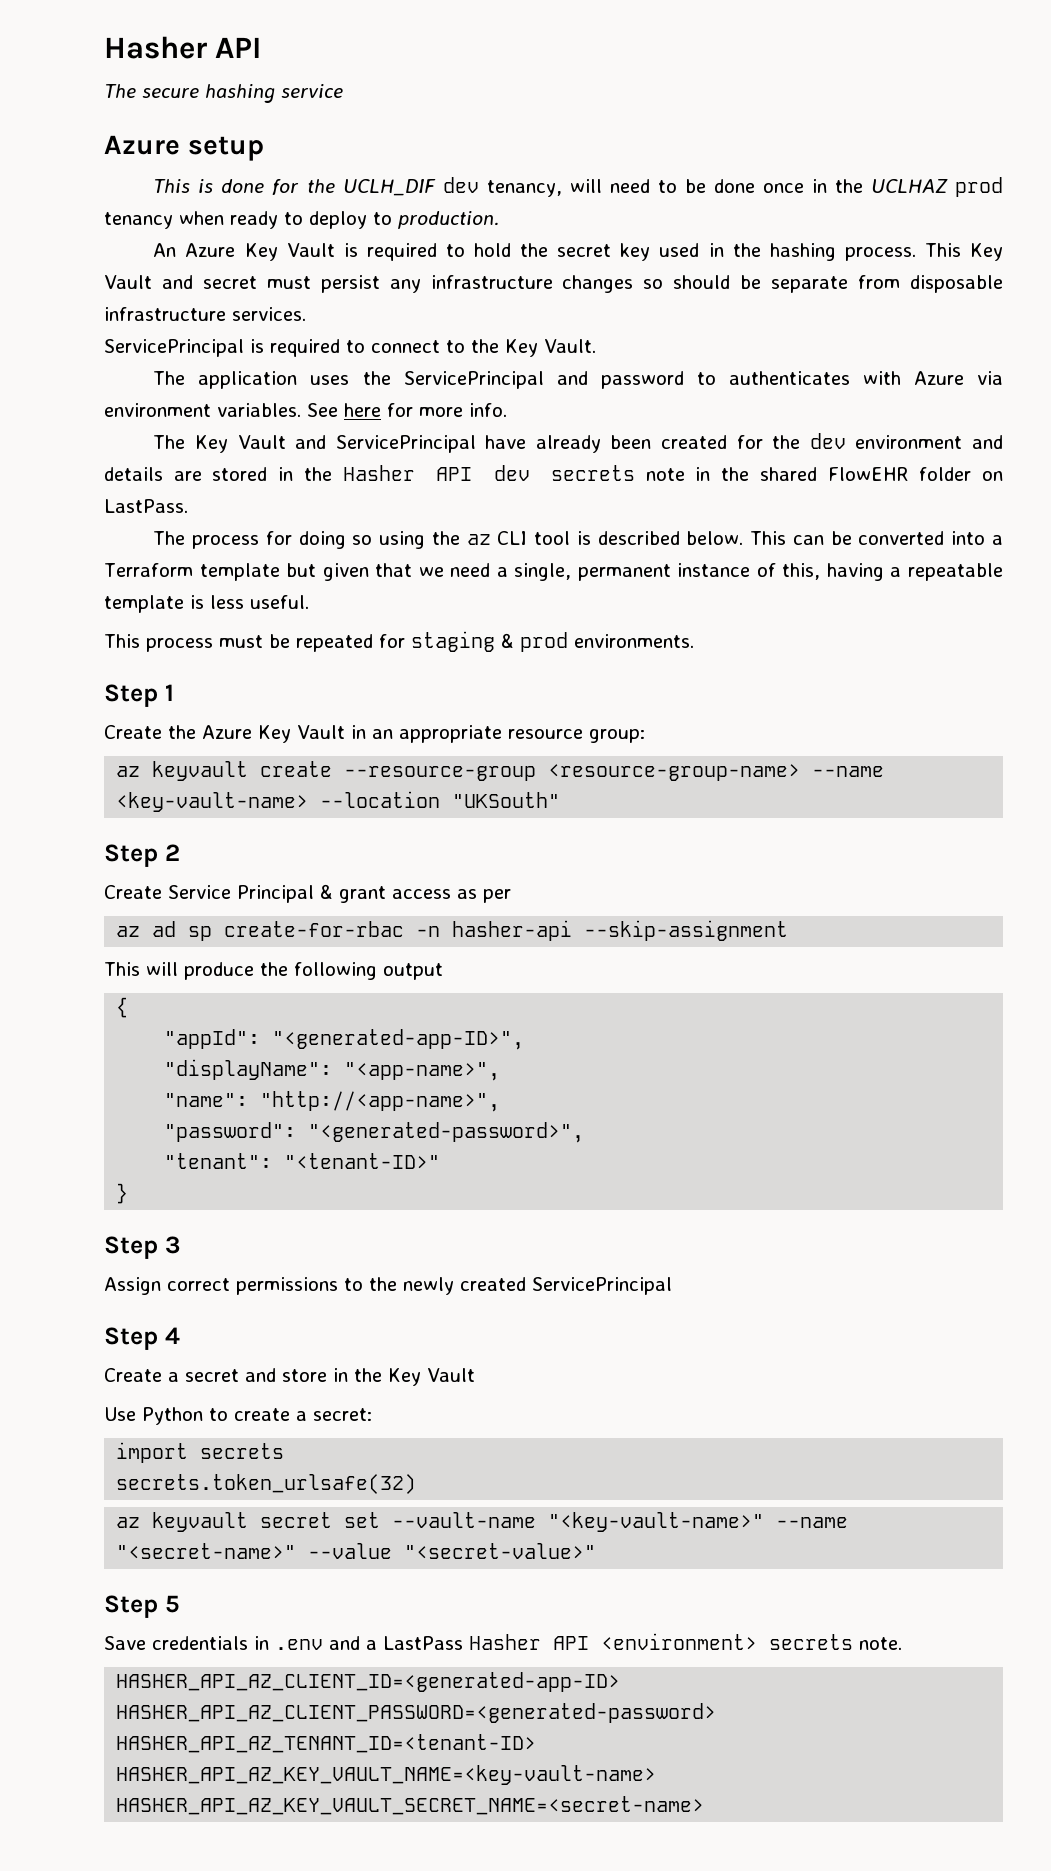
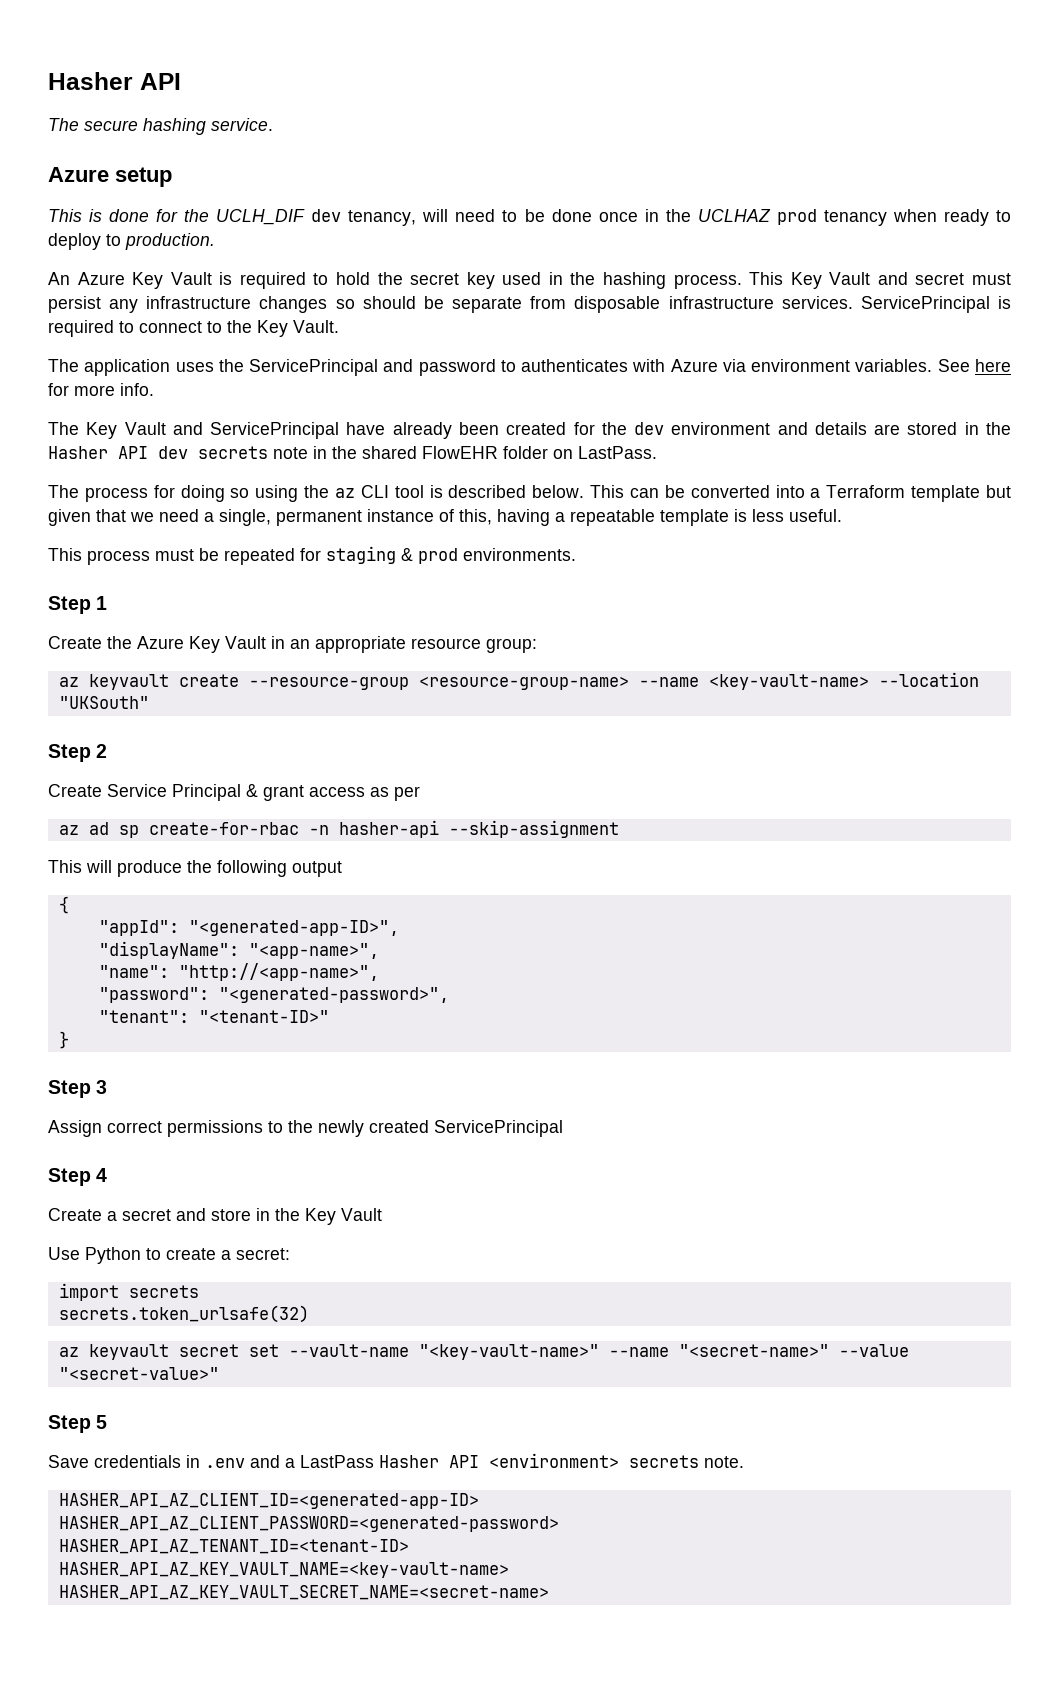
[281,84,343,98] service -> [211,118,273,131] service.
(306, 314) // -> (853, 302) none

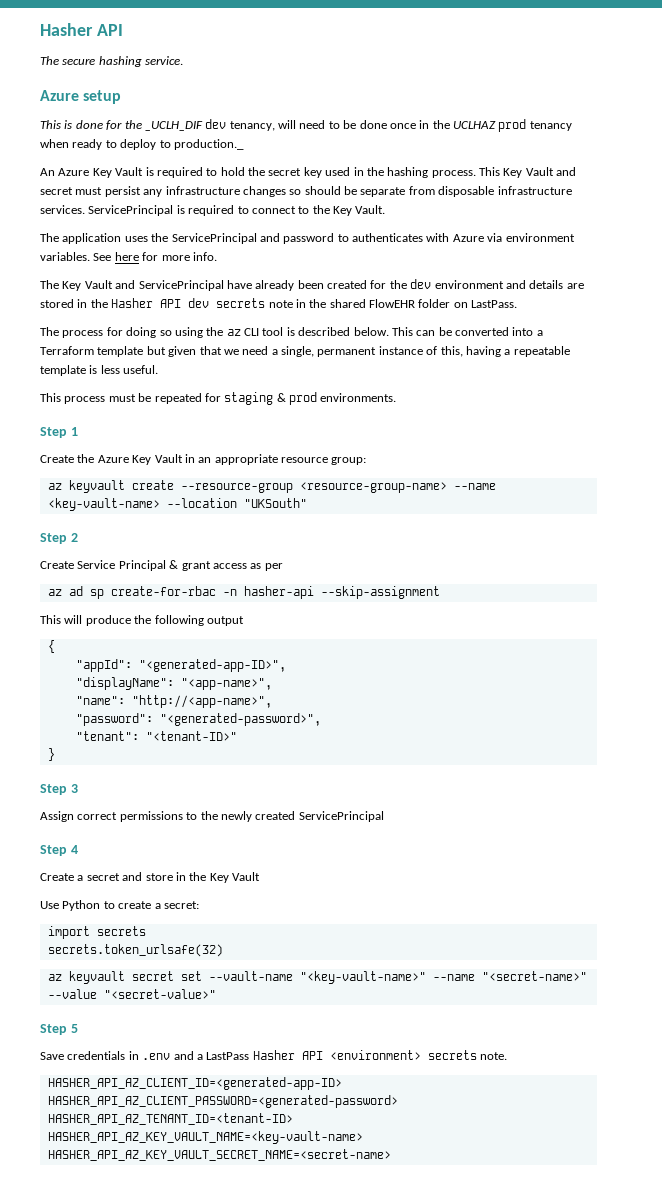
[216,209,306,225] UCLH_DIF -> [144,121,203,131] _UCLH_DIF
[125,233,215,250] production. -> [173,139,244,150] production._

